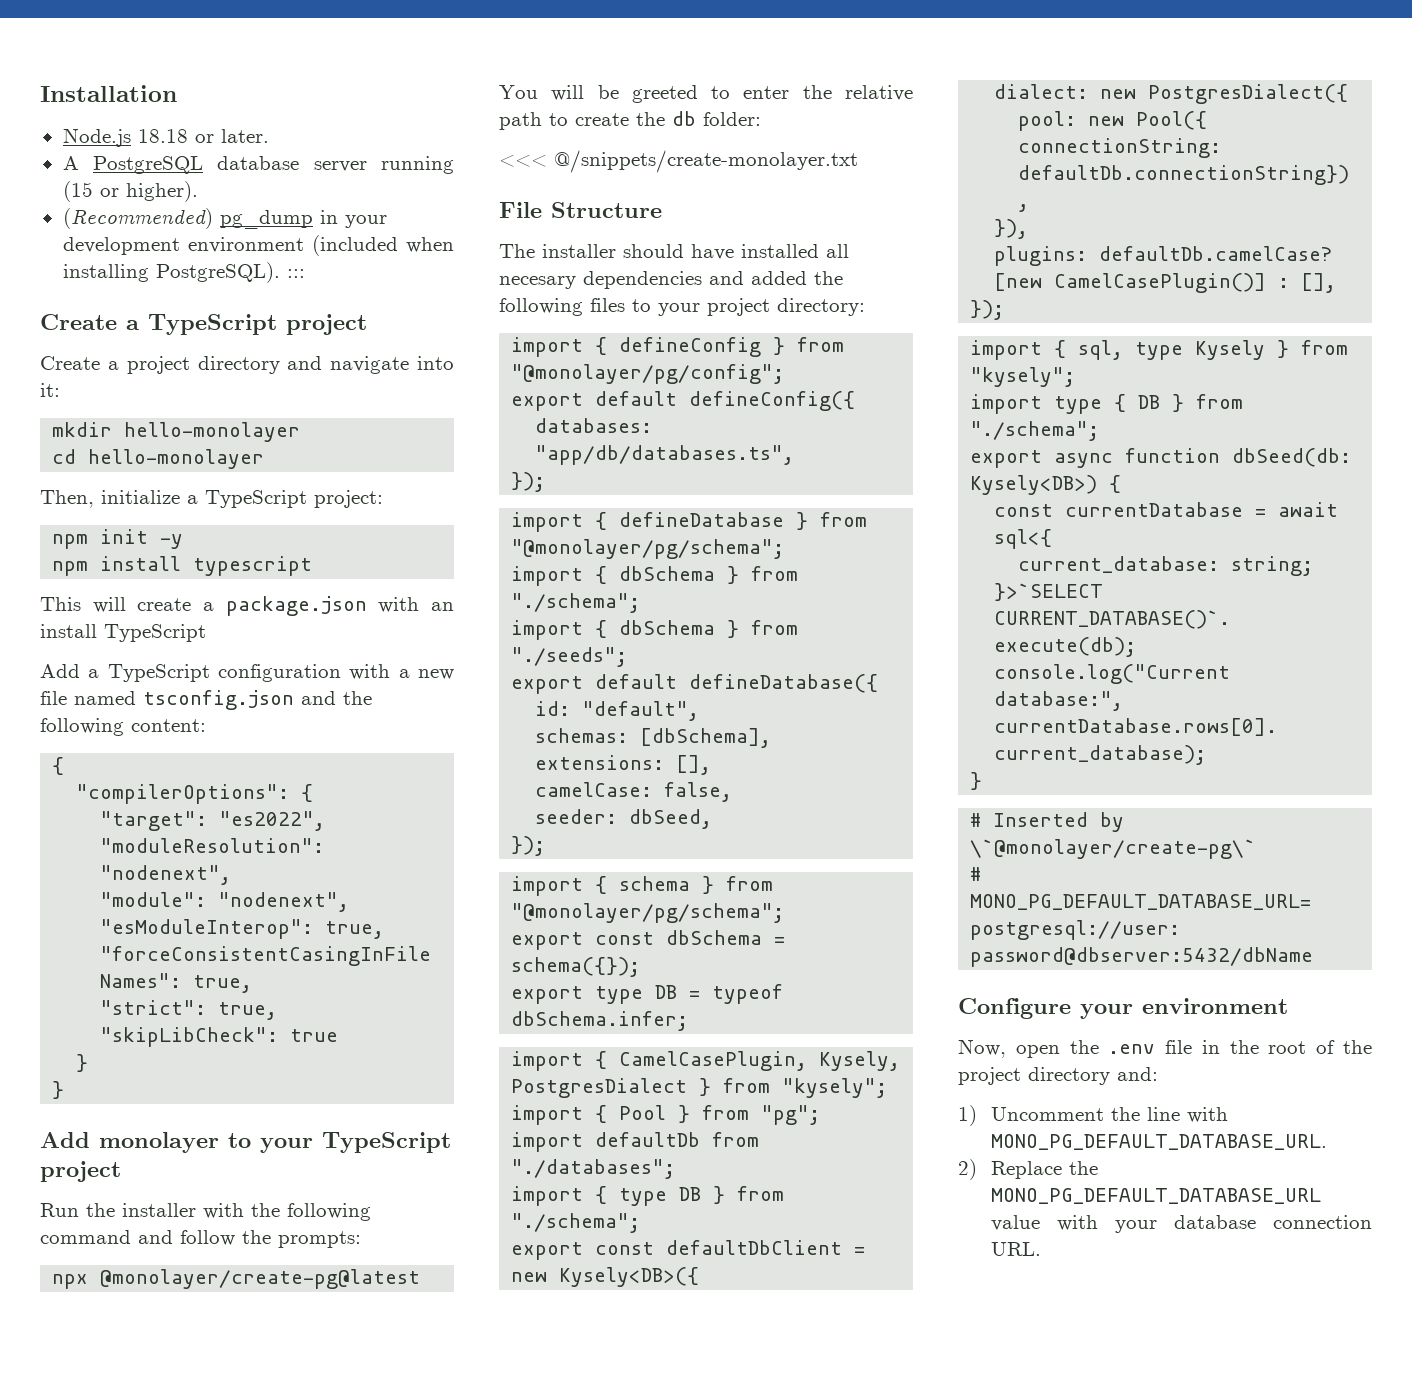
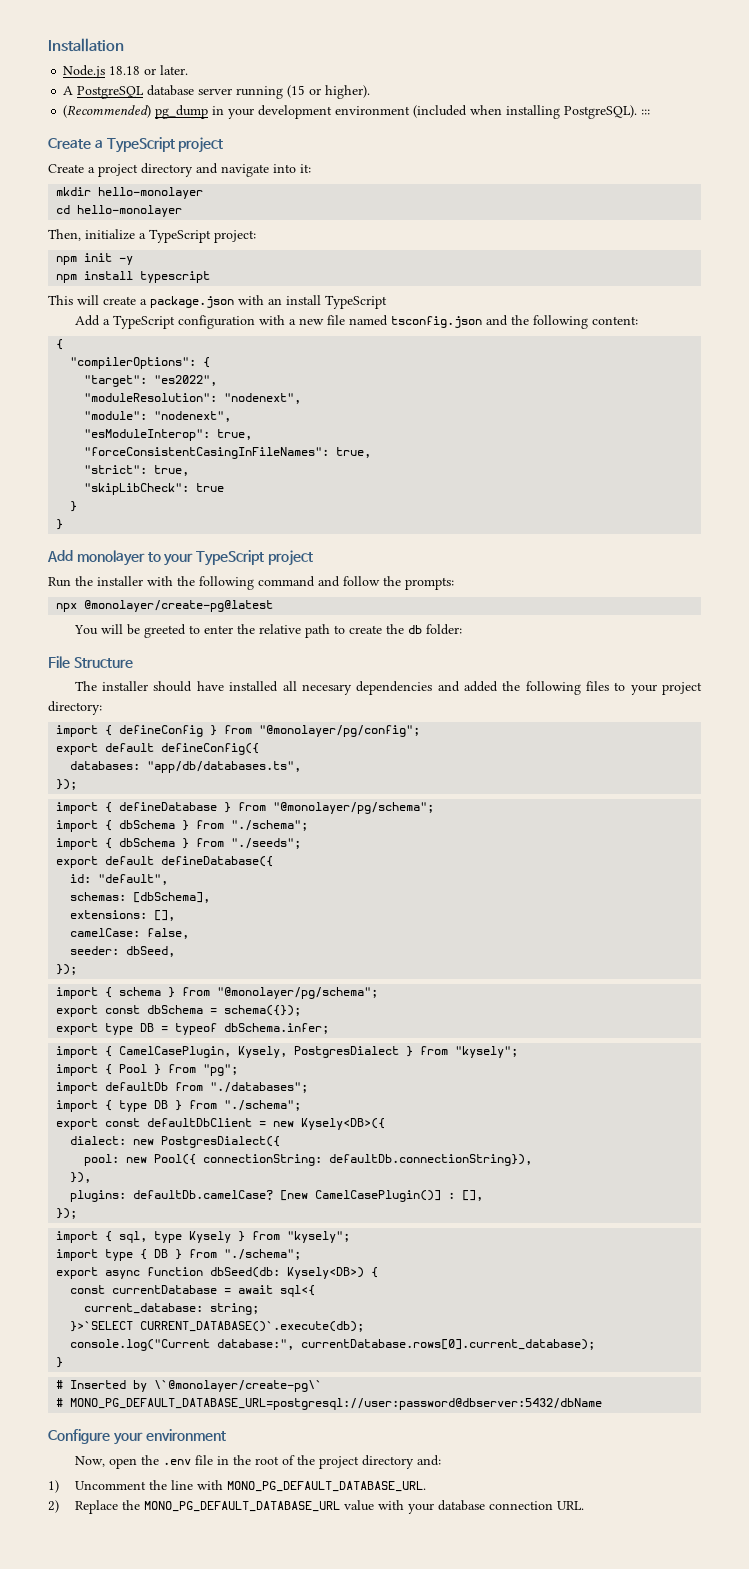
[499,150,858,173] // <<< @/snippets/create-monolayer.txt -> (462, 629) none

